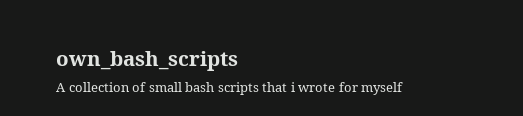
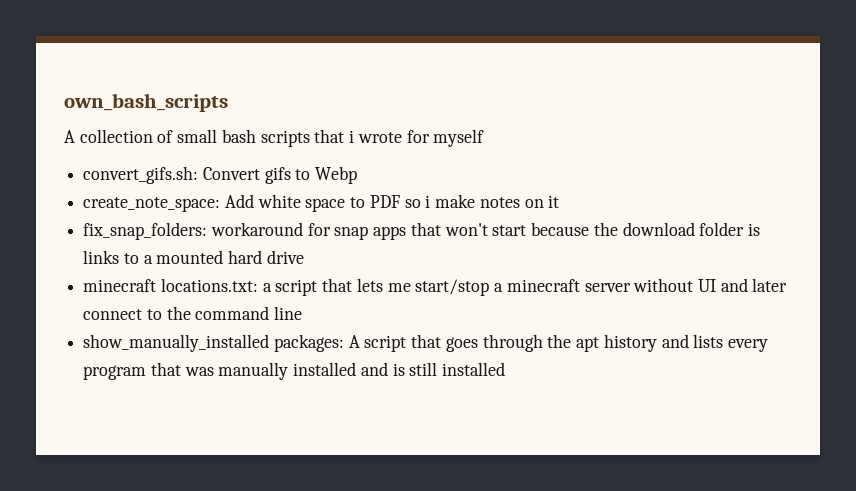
(404, 88) none -> [83,166,358,184] [83,194,560,212] [83,222,760,240] [83,250,304,264] [83,278,788,296] [83,306,303,320] [83,334,768,352] [83,362,506,380] // convert_gifs.sh: Convert gifs to Webp // create_note_space: Add white space to PDF so i make notes on it // fix_snap_folders: workaround for snap apps that won't start because the download folder is links to a mounted hard drive // minecraft locations.txt: a script that lets me start/stop a minecraft server without UI and later connect to the command line // show_manually_installed packages: A script that goes through the apt history and lists every program that was manually installed and is still installed

